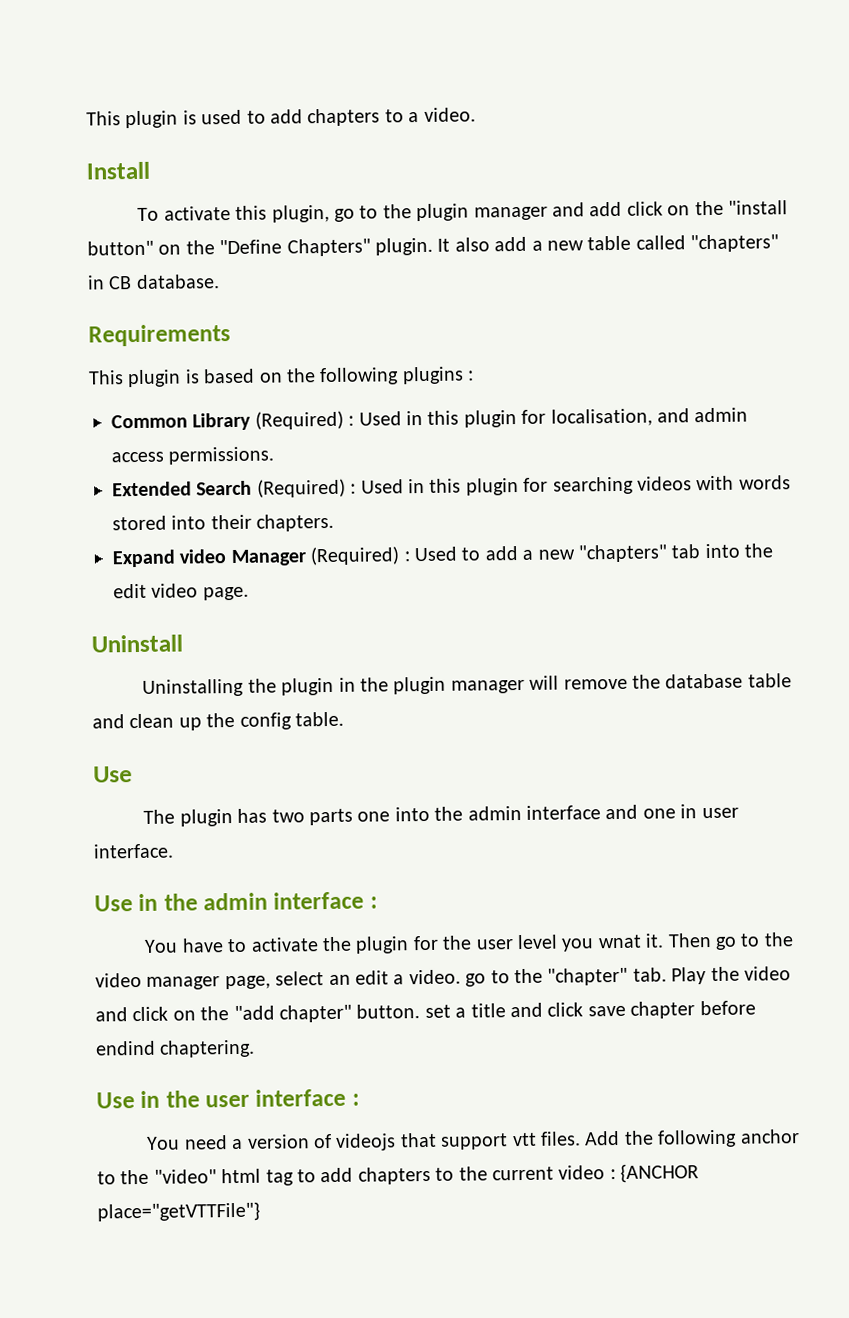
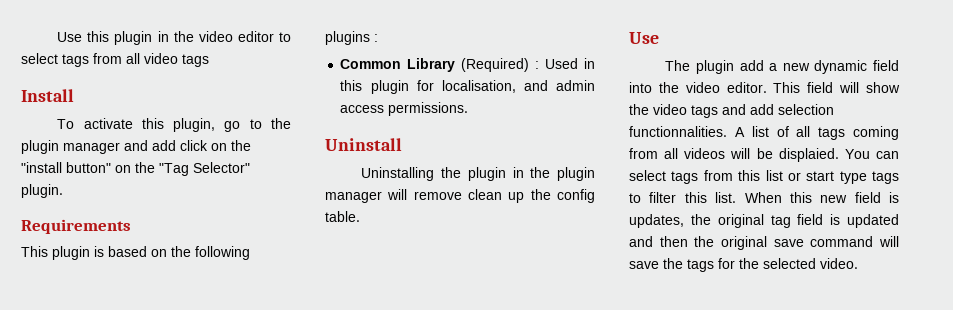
[86,107,476,129] This plugin is used to add chapters to a video. -> [57,31,291,45] [21,53,209,67] Use this plugin in the video editor to select tags from all video tags
[219,238,371,257] "Define Chapters" -> [159,162,250,176] "Tag Selector"
[437,234,780,253] [87,274,220,290] It also add a new table called "chapters" in CB database. -> (63, 191) none
[112,475,791,498] [112,513,335,532] [112,543,774,568] [113,583,249,601] // Extended Search (Required) : Used in this plugin for searching videos with words stored into their chapters. // Expand video Manager (Required) : Used to add a new "chapters" tab into the edit video page. -> (469, 109) none
[632,673,792,689] [92,714,125,729] the database table and -> (462, 195) none
[237,804,739,826] [93,843,174,859] [94,891,378,912] [144,932,794,954] [95,966,791,990] [95,1000,756,1023] [95,1039,256,1058] [96,1088,360,1109] [146,1129,800,1151] [97,1163,700,1186] [97,1201,260,1223] has two parts one into the admin interface and one in user interface. // Use in the admin interface : // You have to activate the plugin for the user level you wnat it. Then go to the video manager page, select an edit a video. go to the "chapter" tab. Play the video and click on the "add chapter" button. set a title and click save chapter before endind chaptering. // Use in the user interface : // You need a version of videojs that support vtt files. Add the following anchor to the "video" html tag to add chapters to the current video : {ANCHOR place="getVTTFile"} -> [739,60,899,74] [629,82,900,93] [629,104,834,118] [629,126,899,140] [629,148,899,162] [629,170,899,184] [629,192,899,203] [629,214,899,228] [629,236,899,250] [629,258,858,272] add a new dynamic field into the video editor. This field will show the video tags and add selection functionnalities. A list of all tags coming from all videos will be displaied. You can select tags from this list or start type tags to filter this list. When this new field is updates, the original tag field is updated and then the original save command will save the tags for the selected video.

